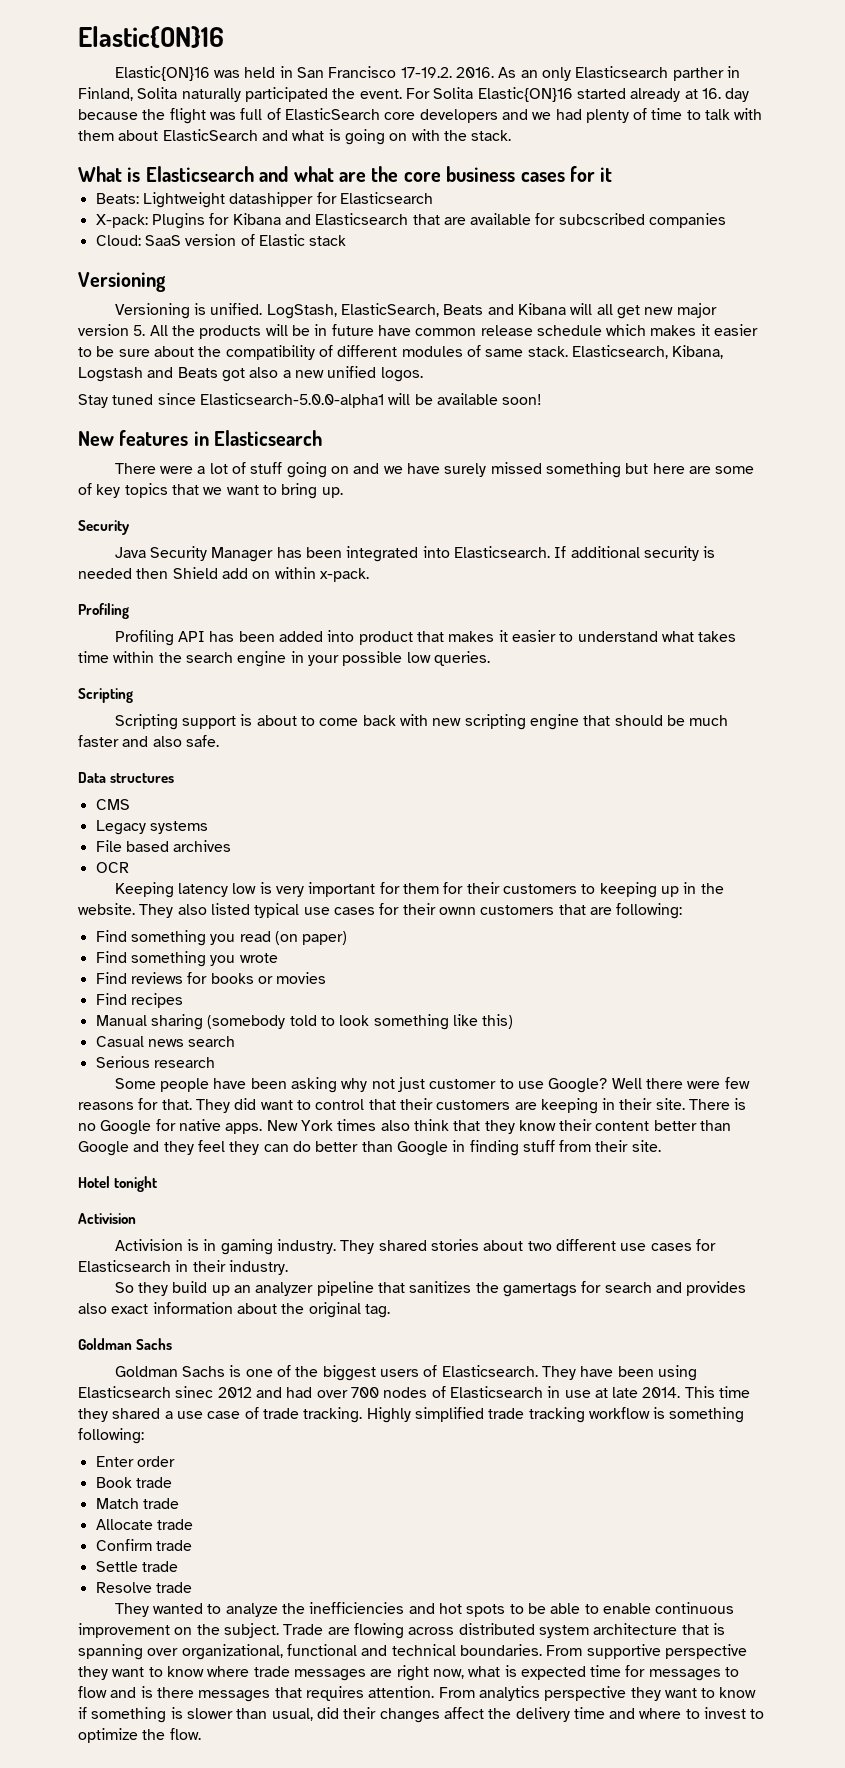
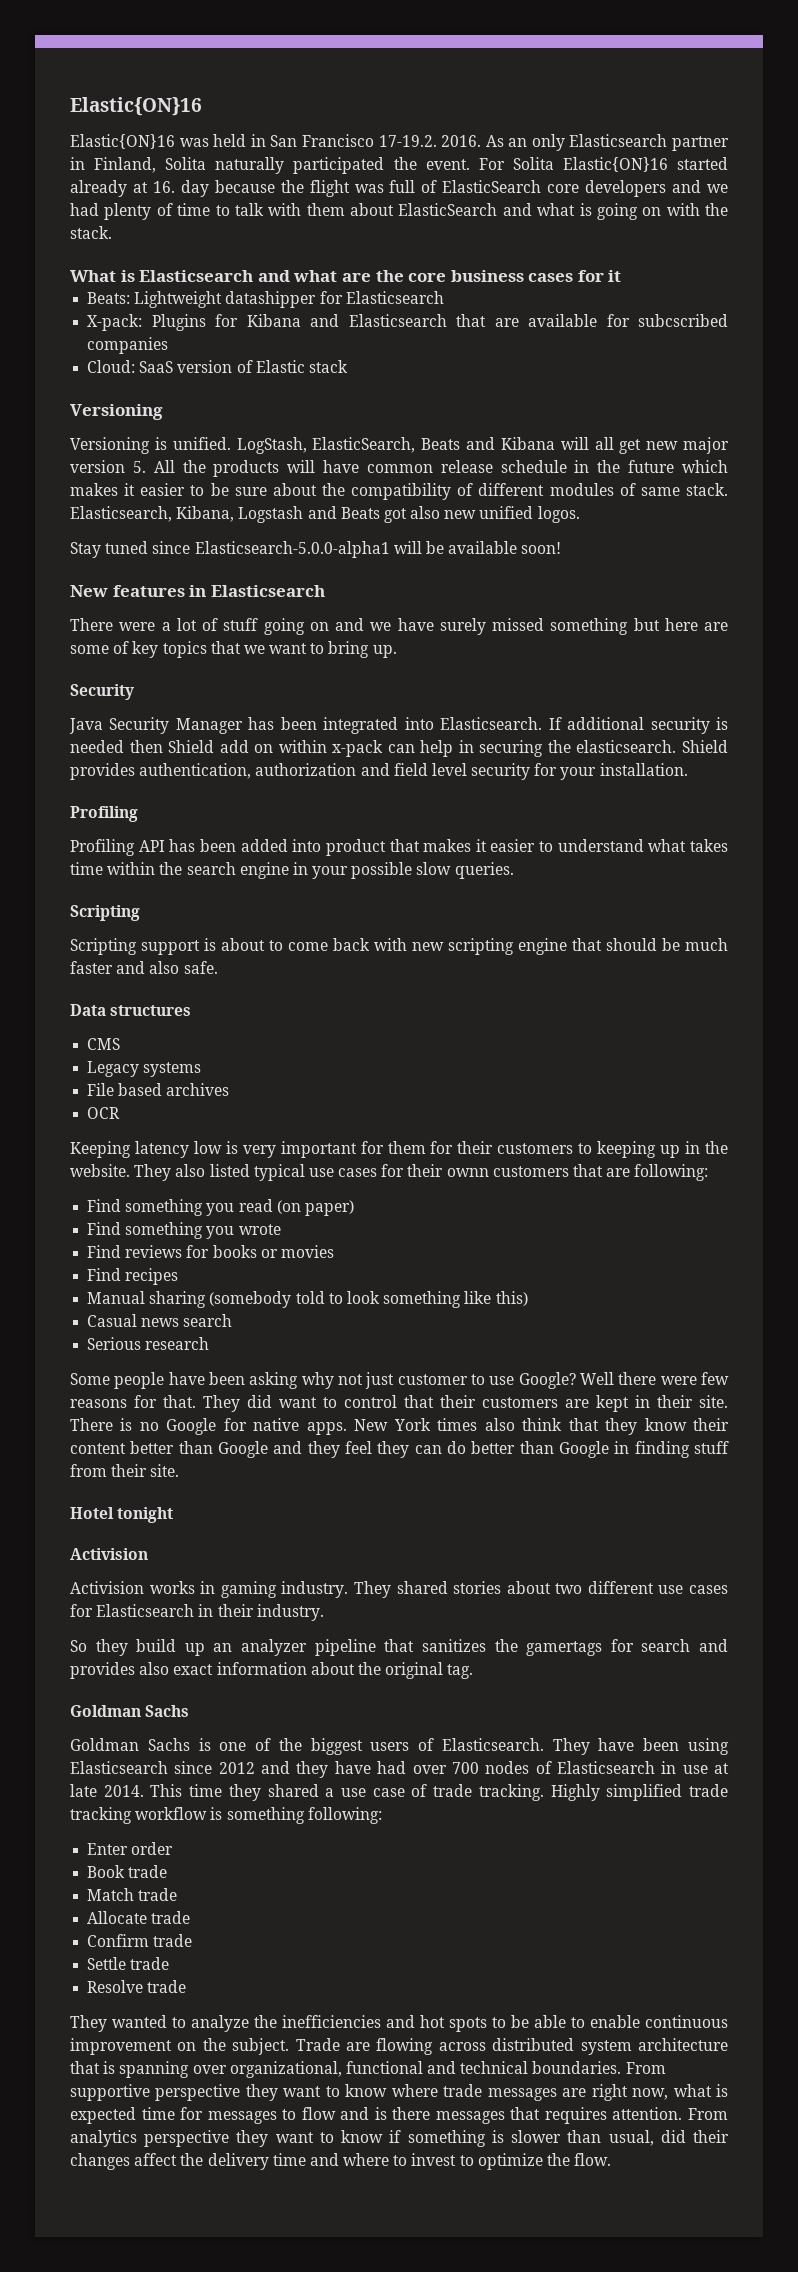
[672,67,724,81] parther -> [671,136,729,151] partner
[291,324,374,336] be in future -> (316, 466) none
(602, 330) none -> [574,460,675,473] in the future
[282,370,291,378] a -> (441, 512) none
[319,568,369,582] x-pack. -> [332,740,729,757] [70,763,688,780] x-pack can help in securing the elasticsearch. Shield provides authentication, authorization and field level security for your installation.
[406,652,431,663] low -> [416,862,452,875] slow
[540,1098,598,1114] keeping -> [596,1395,629,1412] kept
[187,1239,200,1251] is -> [149,1581,195,1594] works
[175,1386,214,1398] sinec -> [174,1761,213,1774] since
(282, 1392) none -> [296,1761,371,1778] they have

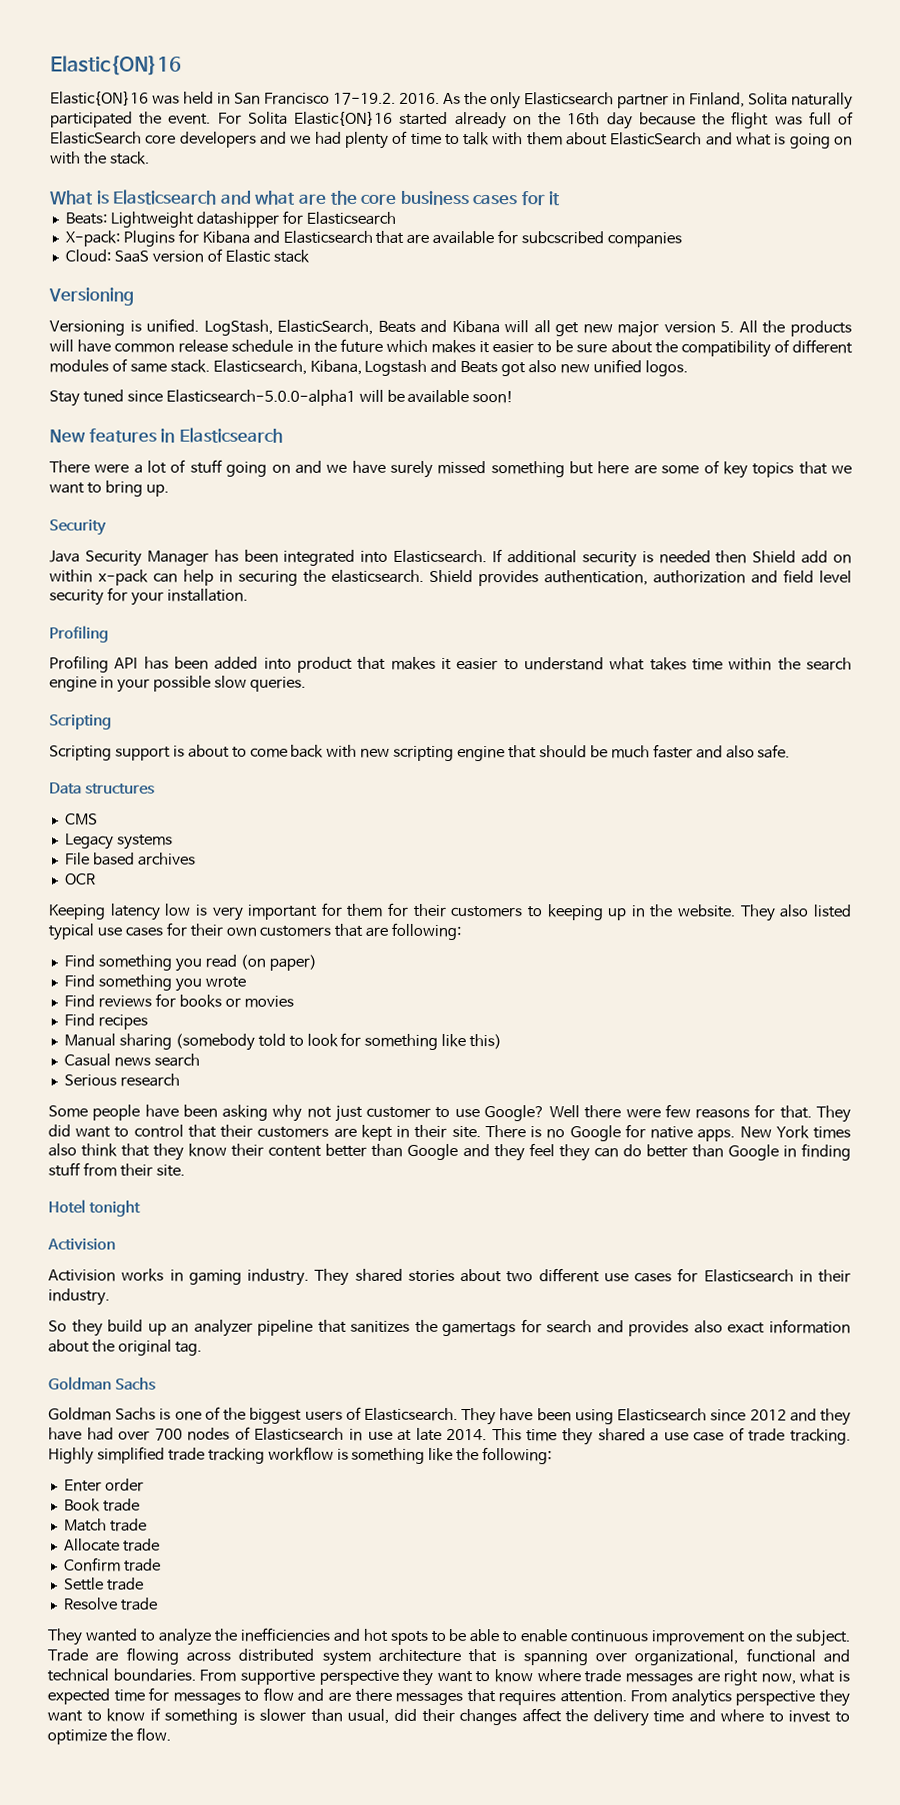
[508,138,528,147] an -> [464,92,487,106] the
[132,181,175,193] at 16. -> [512,112,601,126] on the 16th
[446,1168,489,1177] ownn -> [225,927,257,937] own
(380, 1297) none -> [340,1032,362,1047] for
(305, 1815) none -> [428,1447,480,1462] like the
[374,2107,387,2120] is -> [327,1691,351,1702] are

